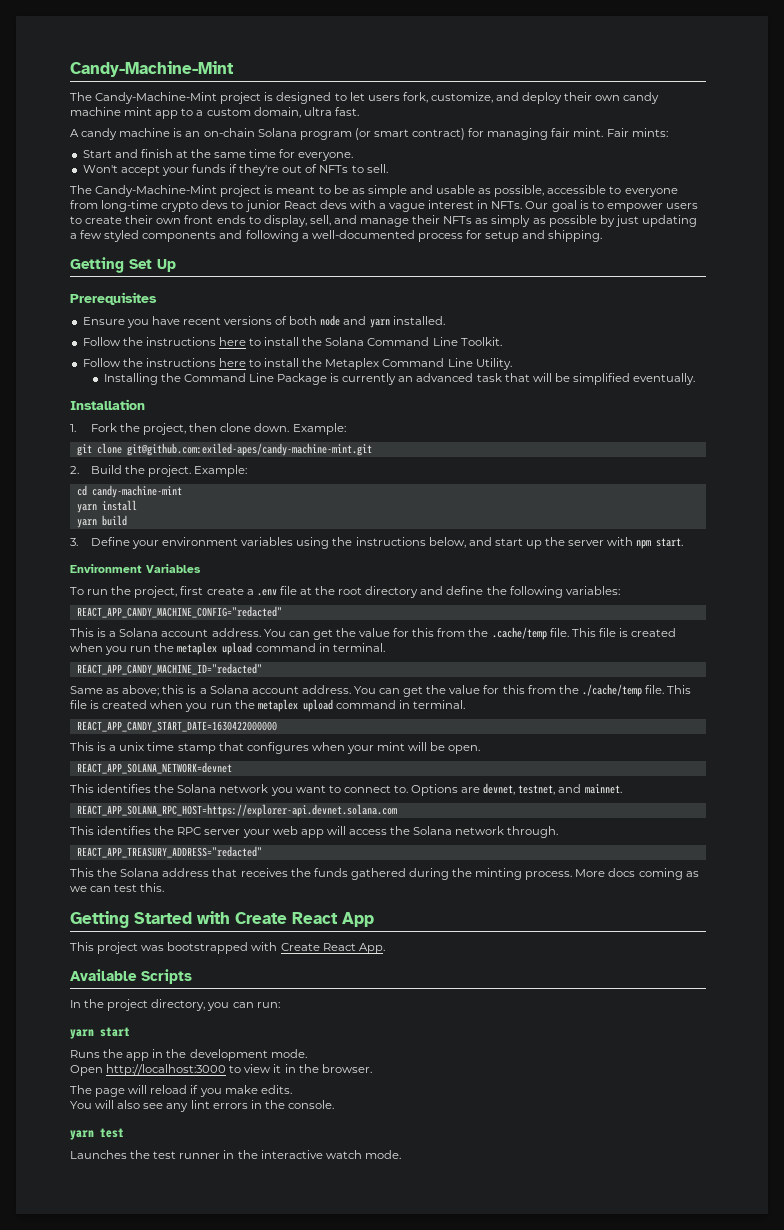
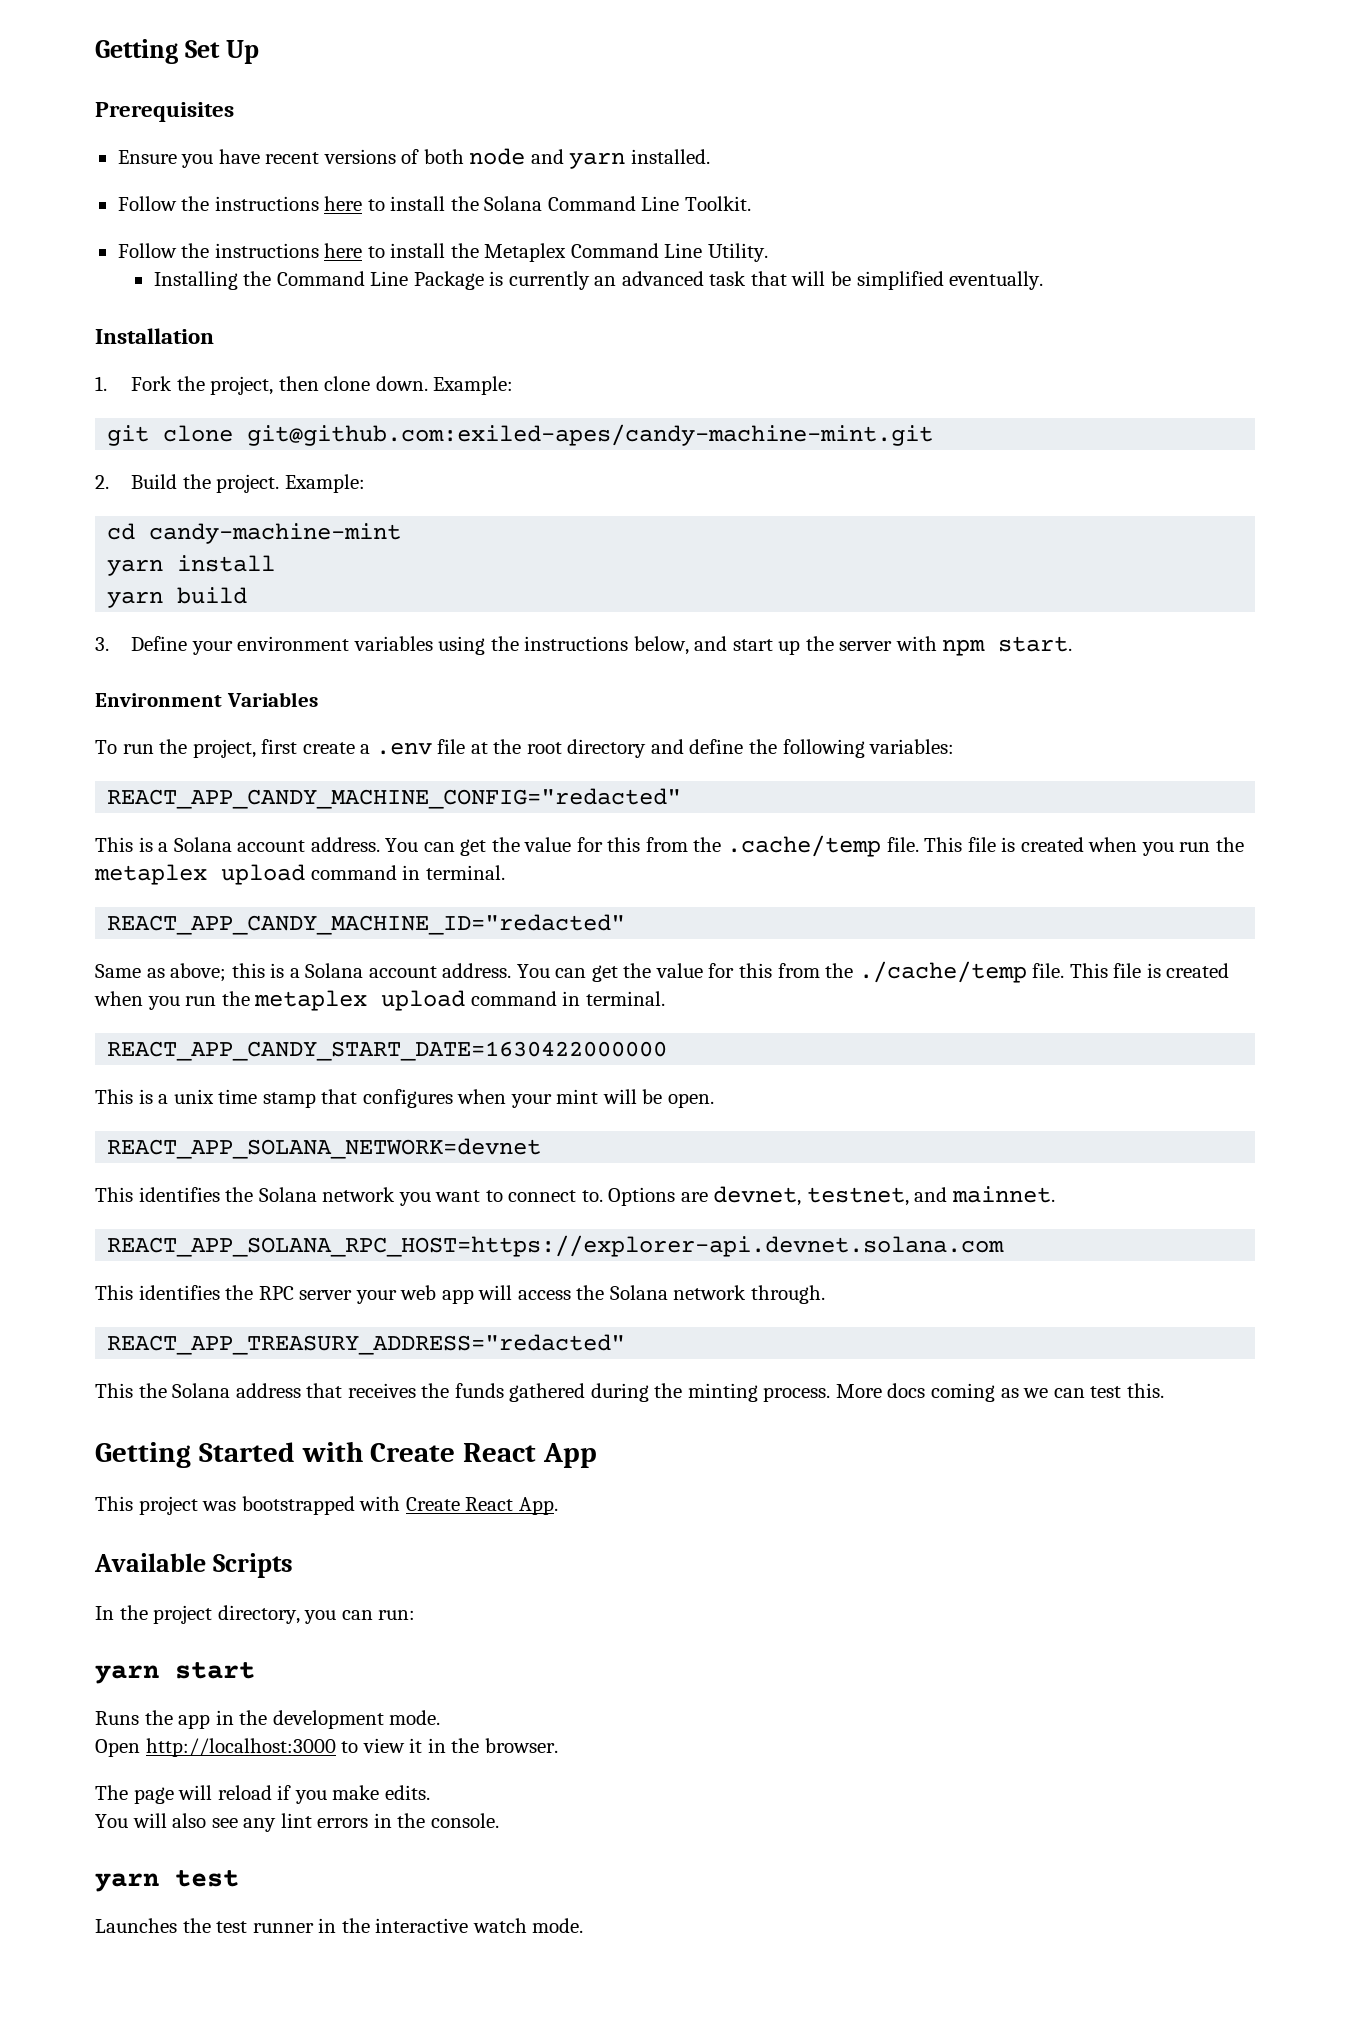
[70,61,234,77] [70,92,660,104] [70,107,359,119] [70,128,668,140] [82,149,354,161] [82,164,388,176] [70,185,678,197] [70,200,698,212] [70,215,697,227] [70,230,603,242] Candy-Machine-Mint // The Candy-Machine-Mint project is designed to let users fork, customize, and deploy their own candy machine mint app to a custom domain, ultra fast. // A candy machine is an on-chain Solana program (or smart contract) for managing fair mint. Fair mints: // Start and finish at the same time for everyone. // Won't accept your funds if they're out of NFTs to sell. // The Candy-Machine-Mint project is meant to be as simple and usable as possible, accessible to everyone from long-time crypto devs to junior React devs with a vague interest in NFTs. Our goal is to empower users to create their own front ends to display, sell, and manage their NFTs as simply as possible by just updating a few styled components and following a well-documented process for setup and shipping. // -> (95, 51) none

